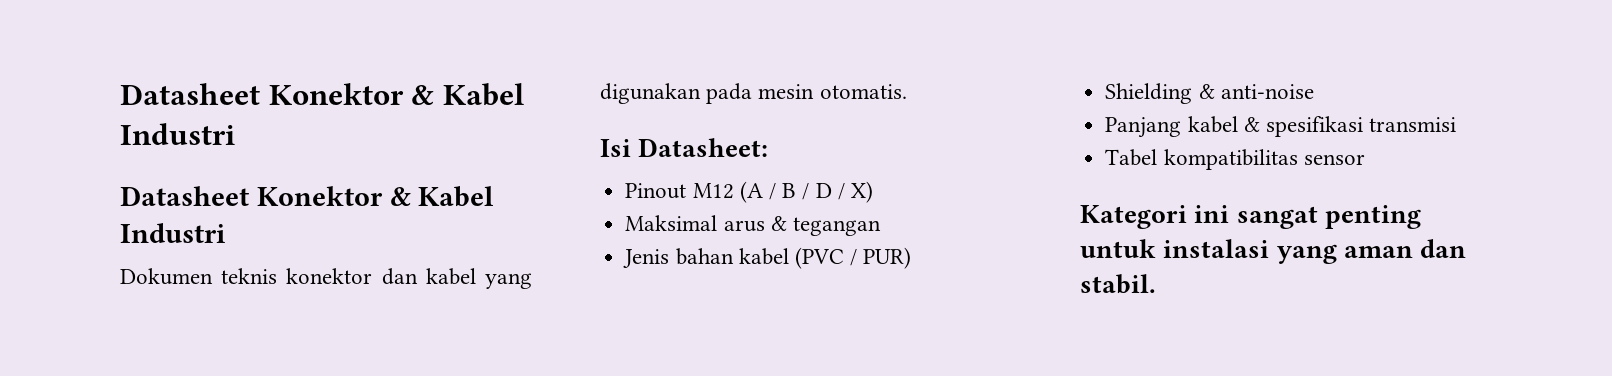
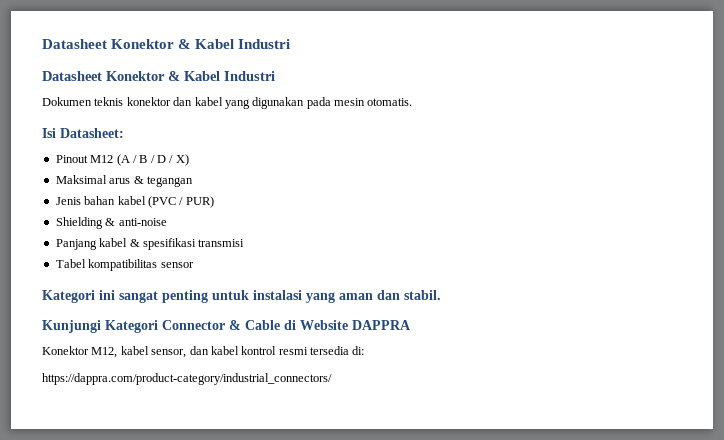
(1156, 284) none -> [42,320,411,333] [42,346,365,358] [42,373,332,385] // Kunjungi Kategori Connector & Cable di Website DAPPRA // Konektor M12, kabel sensor, dan kabel kontrol resmi tersedia di: // https://dappra.com/product-category/industrial_connectors/

